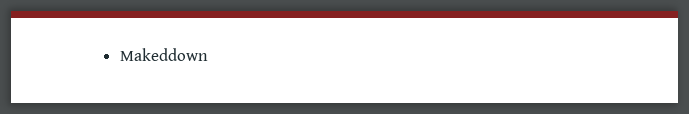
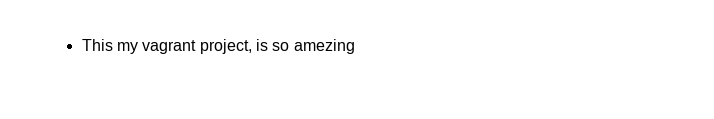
[119,48,208,61] Makeddown -> [81,39,355,54] This my vagrant project, is so amezing

